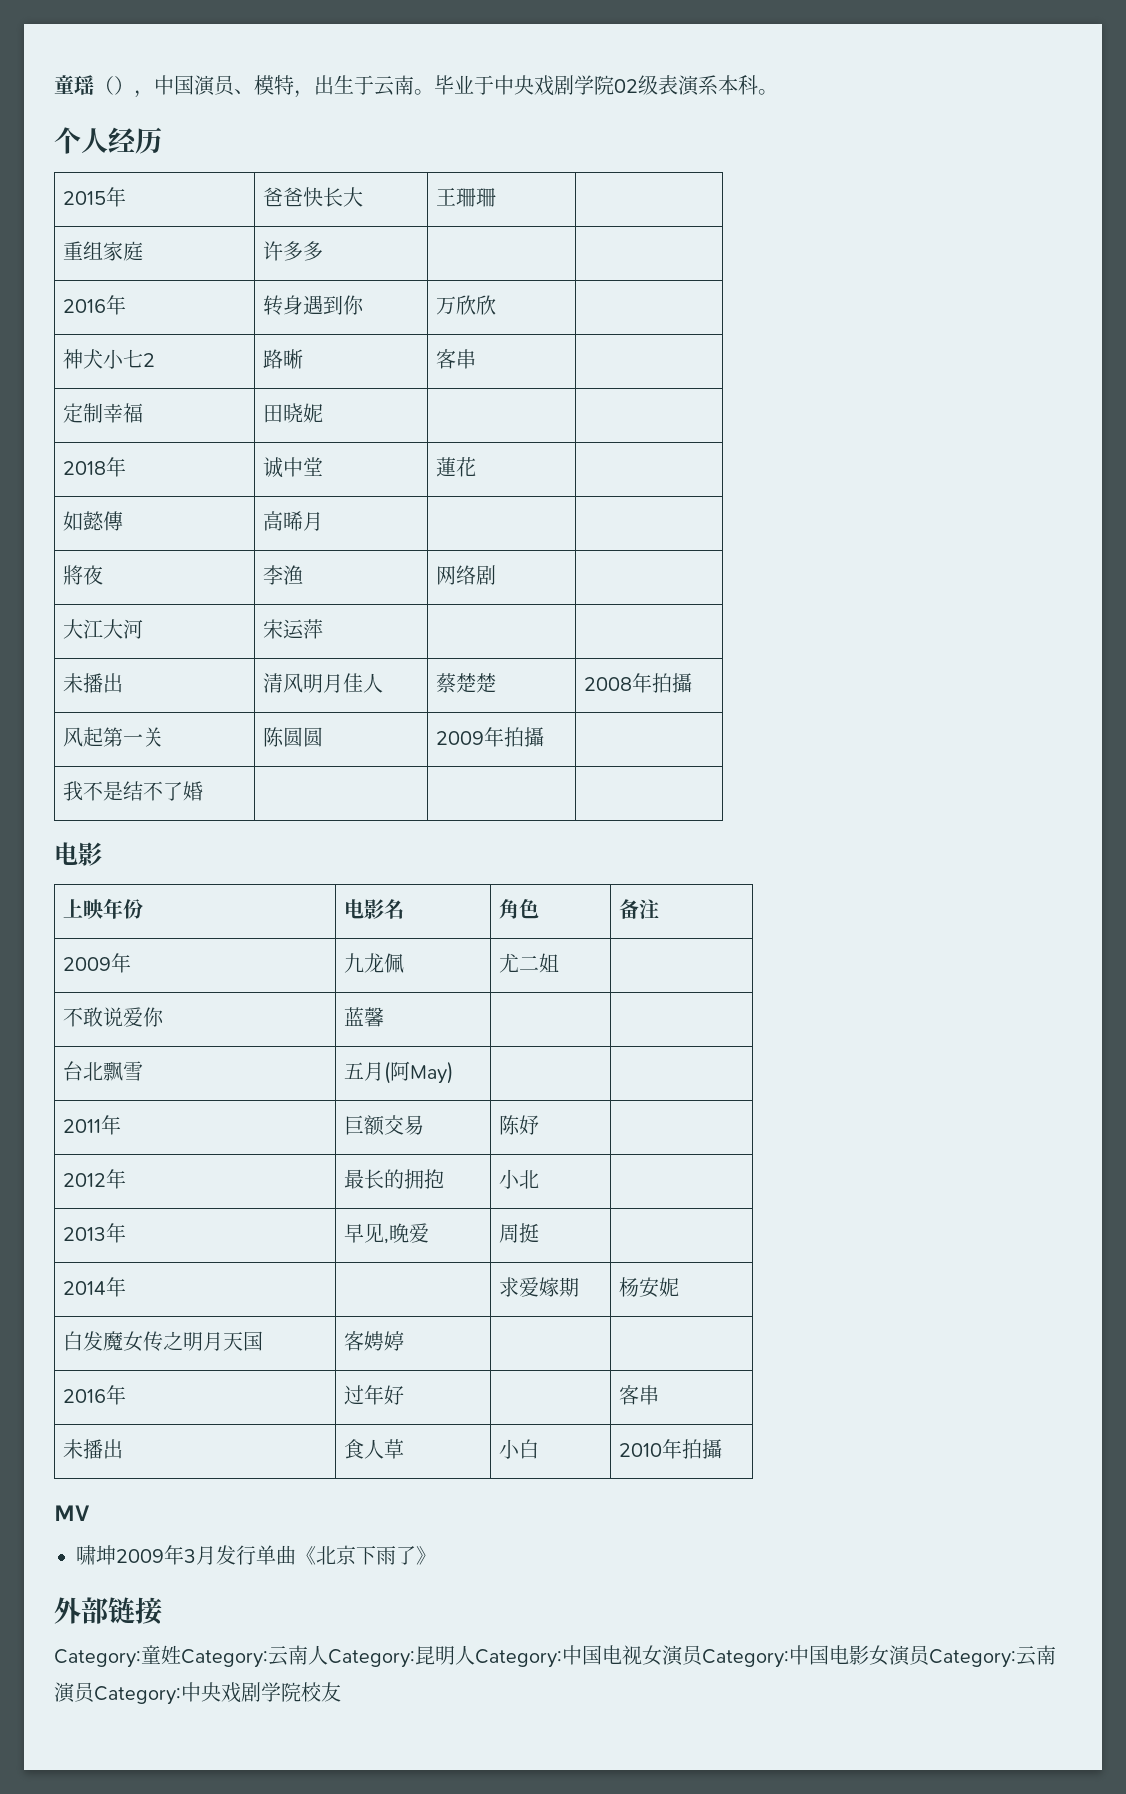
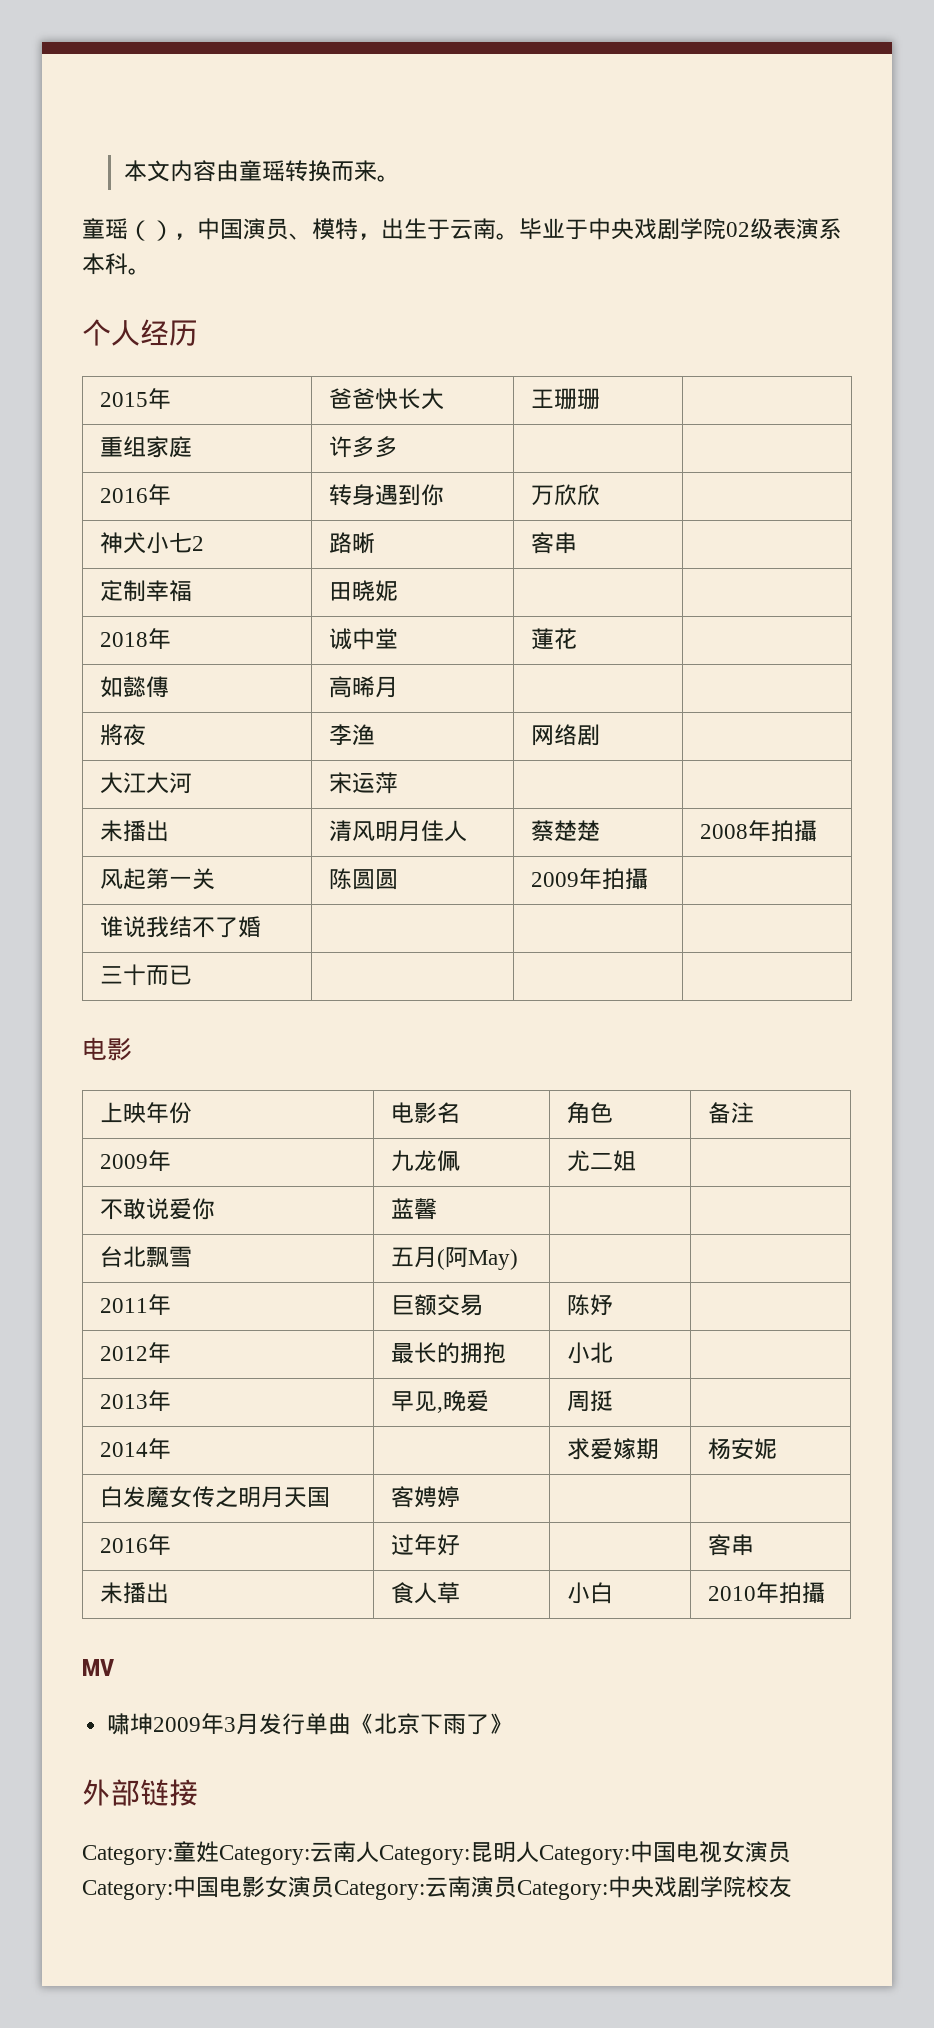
(54, 84) none -> [123,160,400,182] 本文内容由童瑶转换而来。 //
[62,781,123,801] 我不是 -> [99,916,169,938] 谁说我
(203, 791) none -> [99,964,192,986] // 三十而已 | | |

